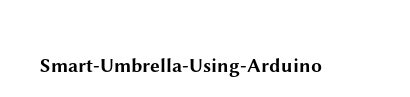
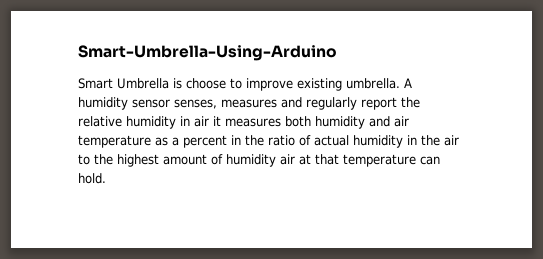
(322, 67) none -> [78,78,412,91] [78,97,420,110] [78,116,409,129] [78,135,459,148] [78,154,440,167] [78,173,106,184] // Smart Umbrella is choose to improve existing umbrella. A humidity sensor senses, measures and regularly report the relative humidity in air it measures both humidity and air temperature as a percent in the ratio of actual humidity in the air to the highest amount of humidity air at that temperature can hold.

